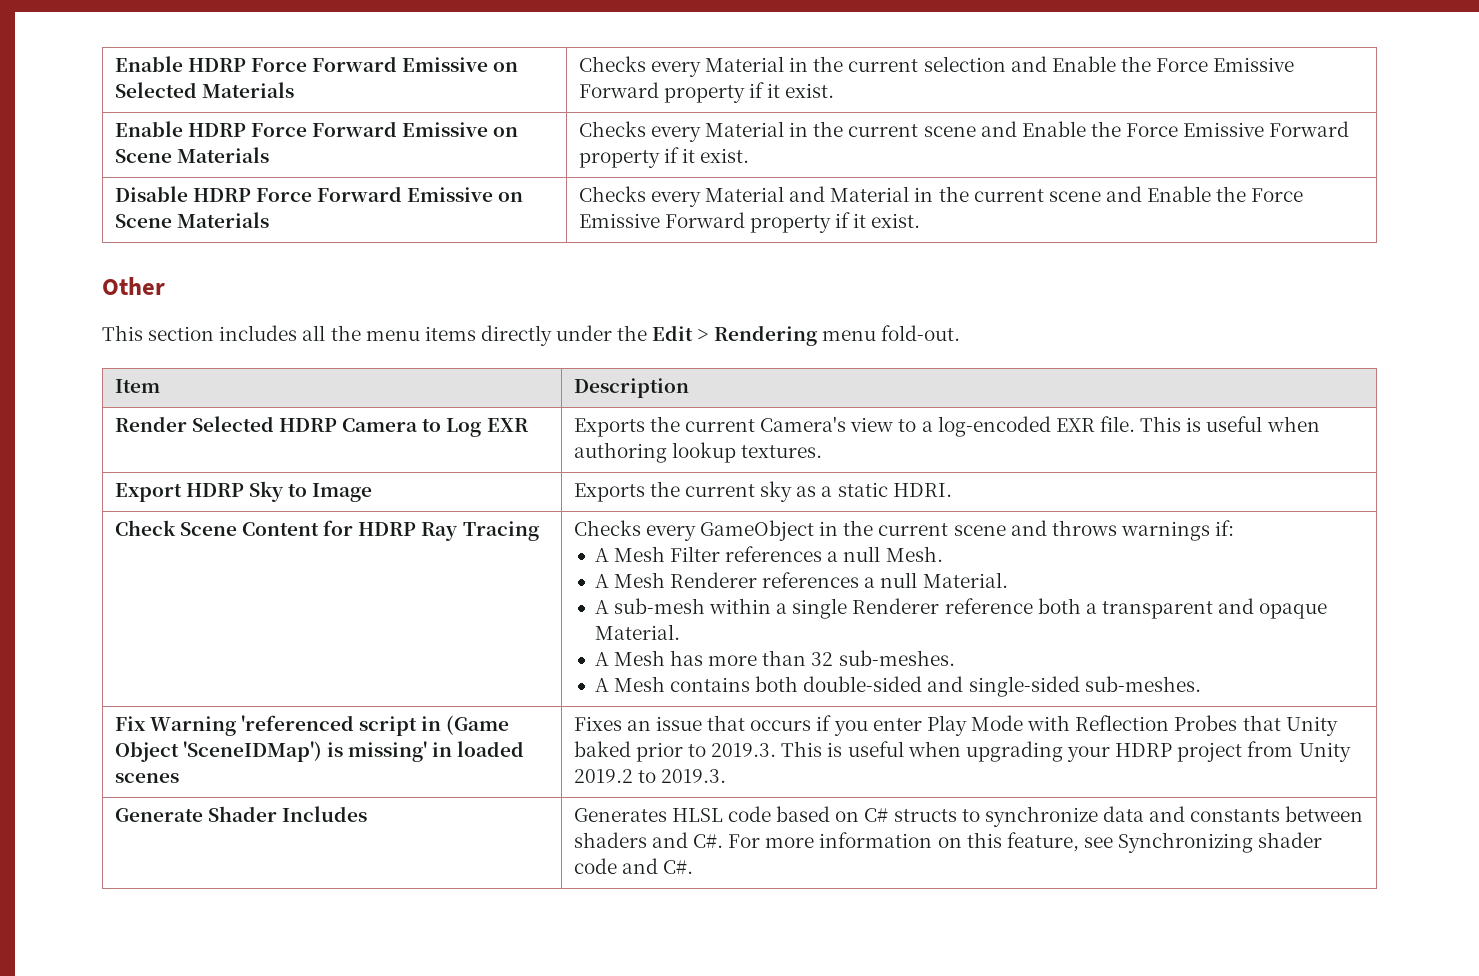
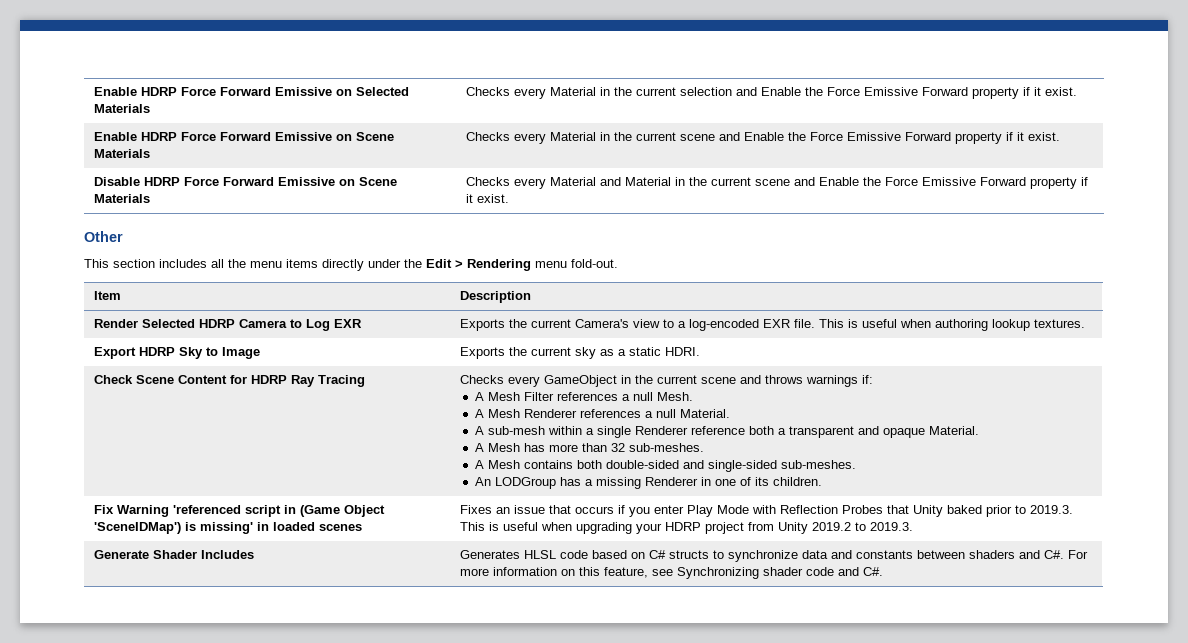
(1201, 684) none -> [474,477,822,489] // An LODGroup has a missing Renderer in one of its children.

